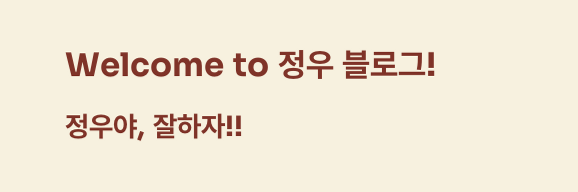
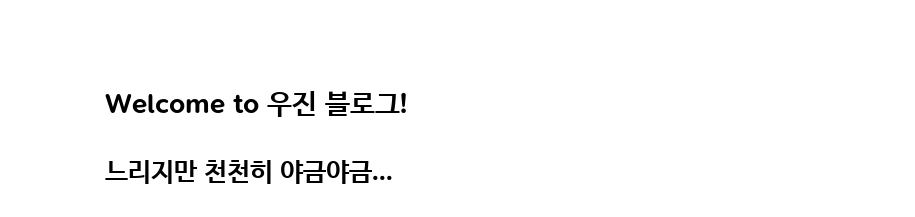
[276,49,334,80] 정우 -> [267,91,317,117] 우진
[65,113,244,142] 정우야, 잘하자!! -> [105,160,394,184] 느리지만 천천히 야금야금...

